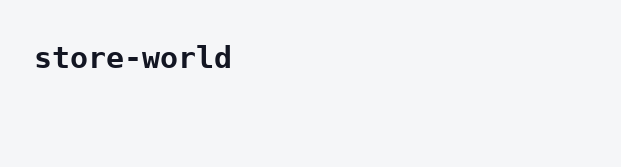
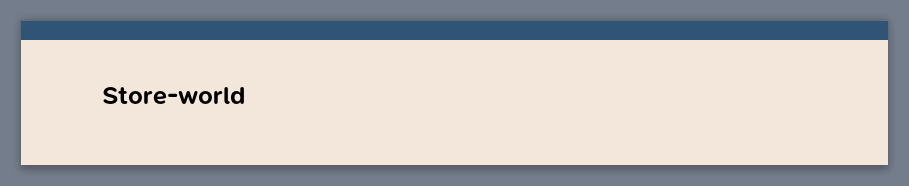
[34,45,232,68] store-world -> [102,87,245,105] Store-world

